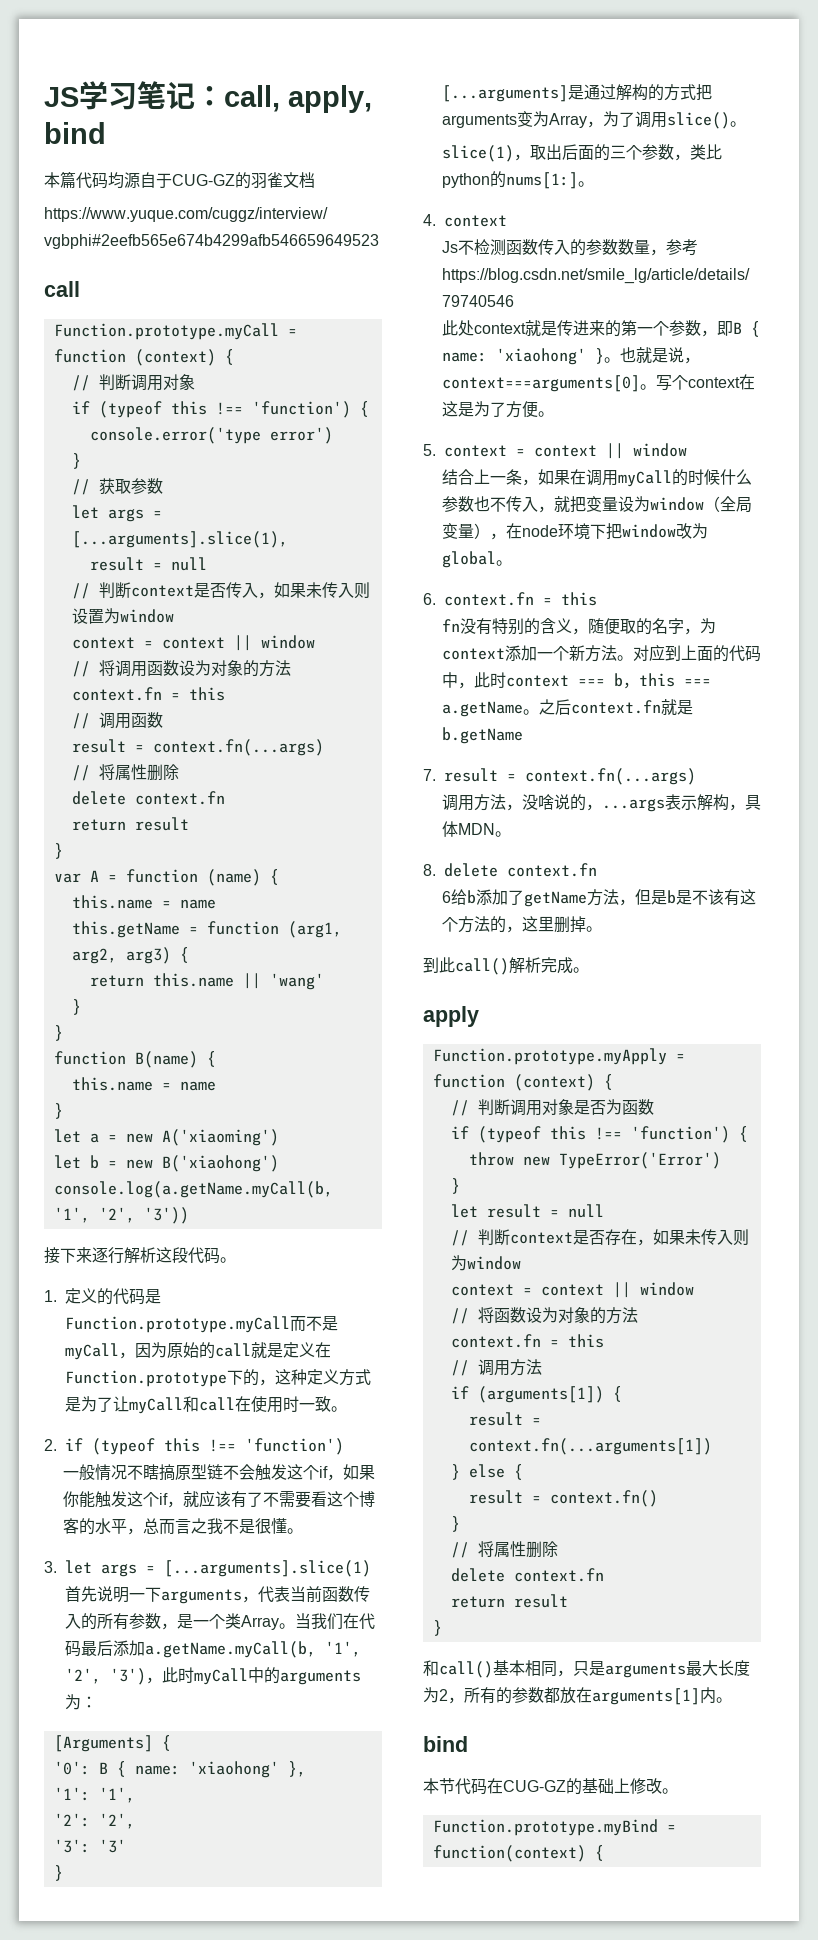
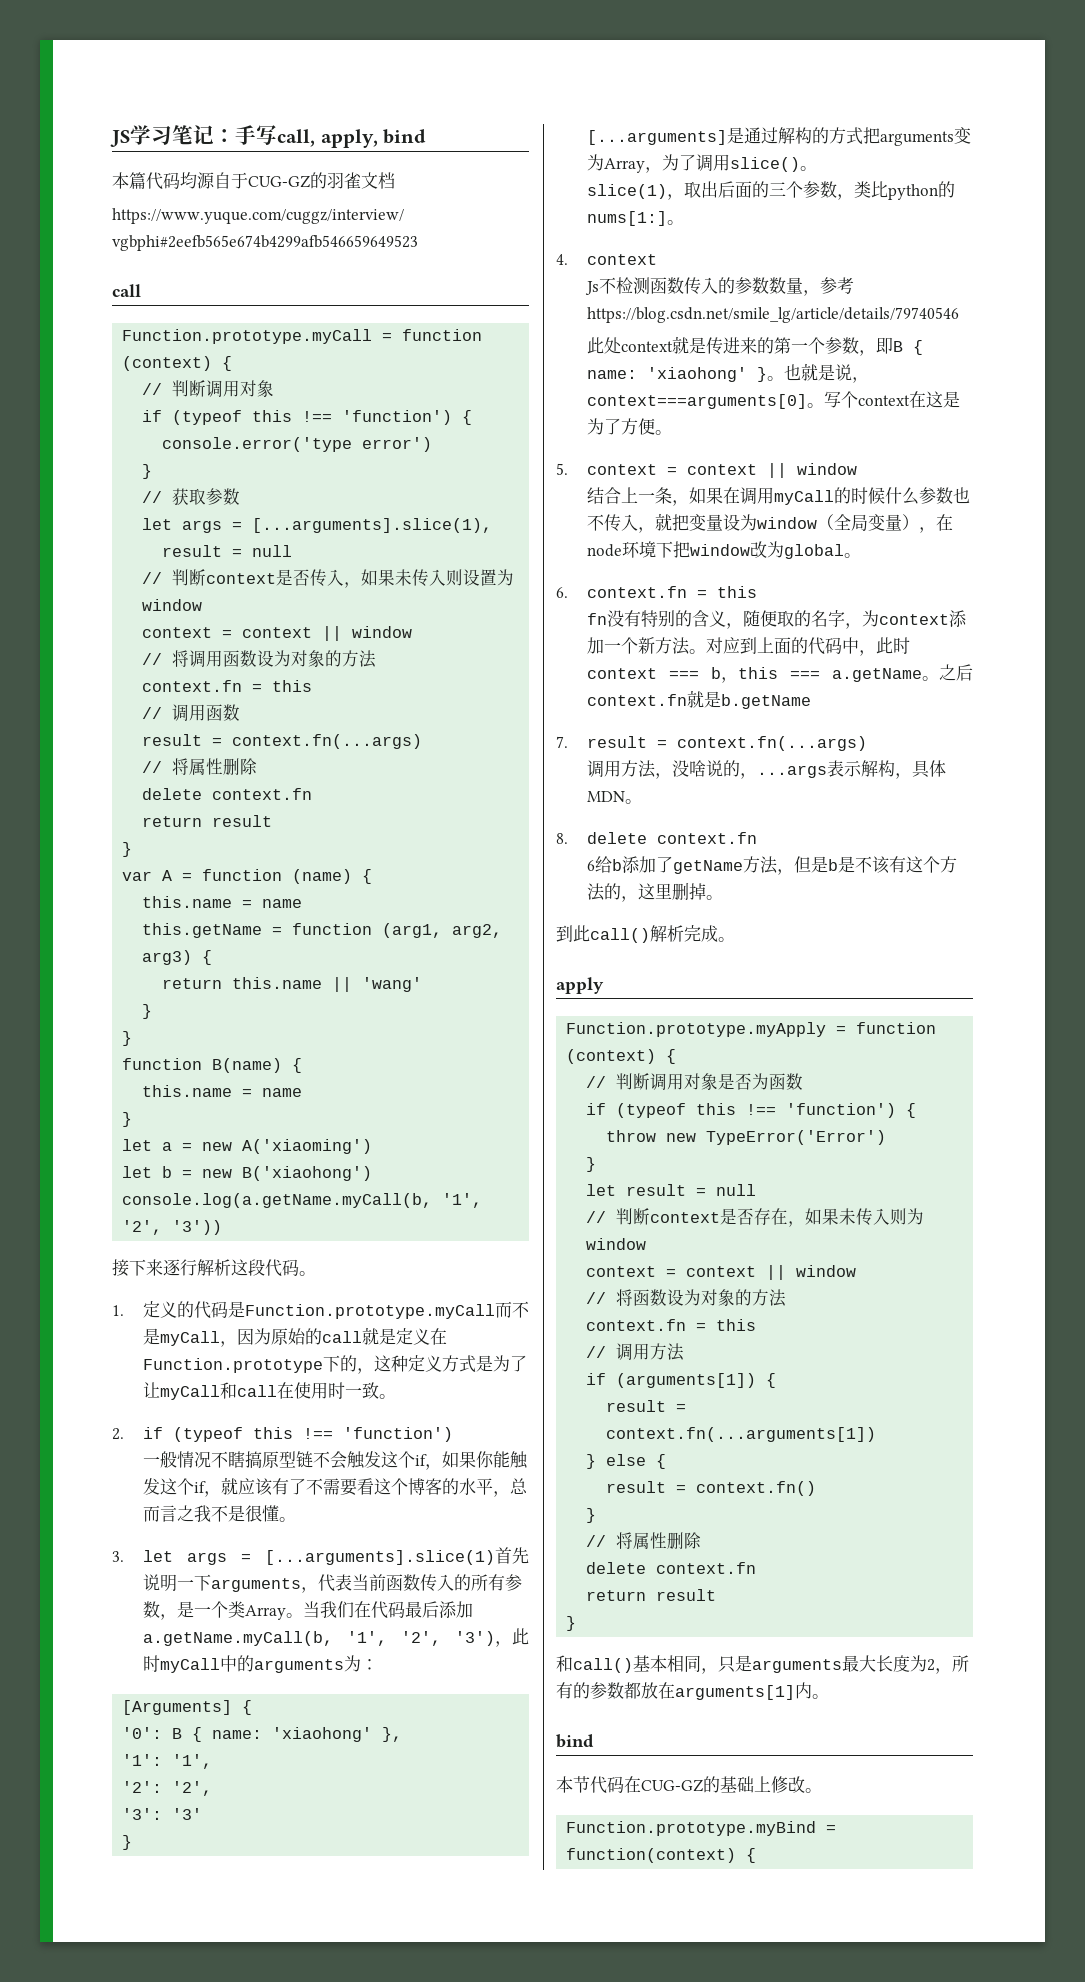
(224, 96) none -> [235,125,277,145] 手写

